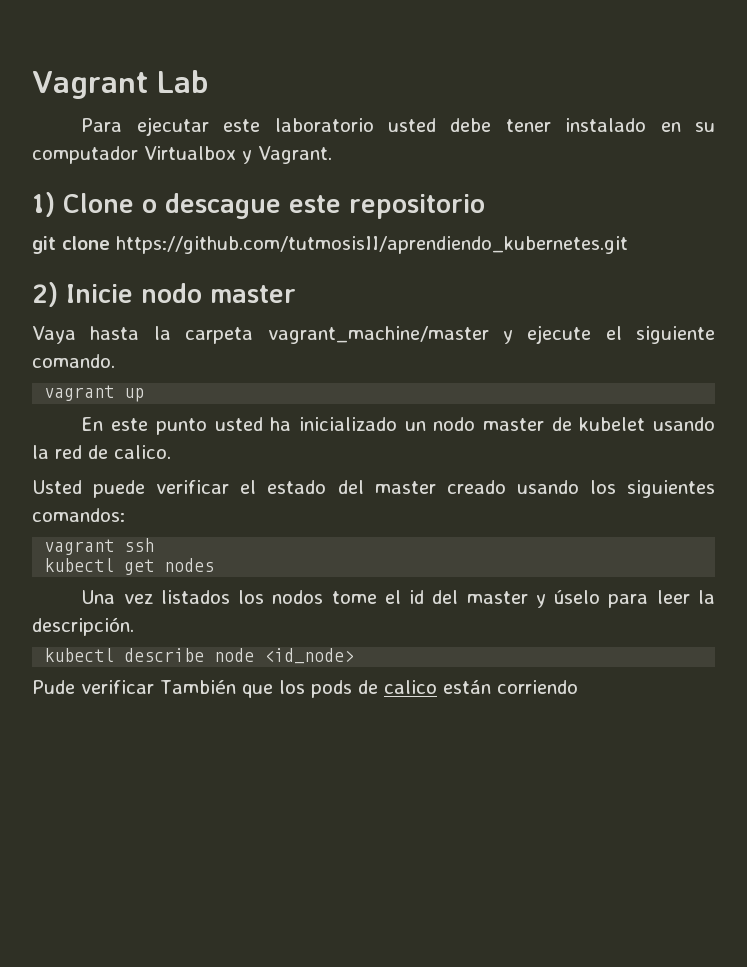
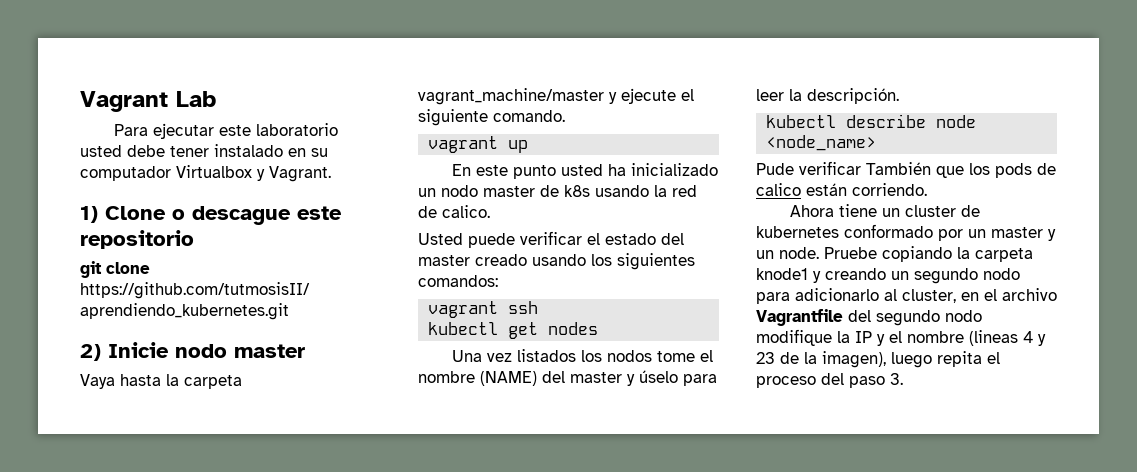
[579,417,646,431] kubelet -> [564,185,590,197] k8s
[409,590,425,604] id -> [418,371,537,386] nombre (NAME)
[264,648,355,664] <id_node> -> [766,135,877,151] <node_name>
[496,680,578,694] corriendo -> [852,183,927,196] [790,204,981,217] [756,224,1056,241] [756,246,1033,262] [756,268,1020,284] [756,288,1057,304] [756,309,982,326] [756,329,1046,346] [756,351,1000,368] [756,373,903,388] corriendo. // Ahora tiene un cluster de kubernetes conformado por un master y un node. Pruebe copiando la carpeta knode1 y creando un segundo nodo para adicionarlo al cluster, en el archivo Vagrantfile del segundo nodo modifique la IP y el nombre (lineas 4 y 23 de la imagen), luego repita el proceso del paso 3.

